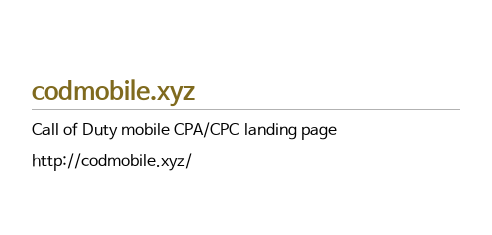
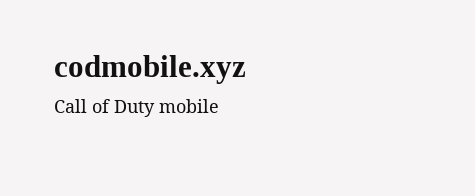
[174,122,337,140] [32,153,192,171] CPA/CPC landing page // http://codmobile.xyz/ -> (219, 106) none

